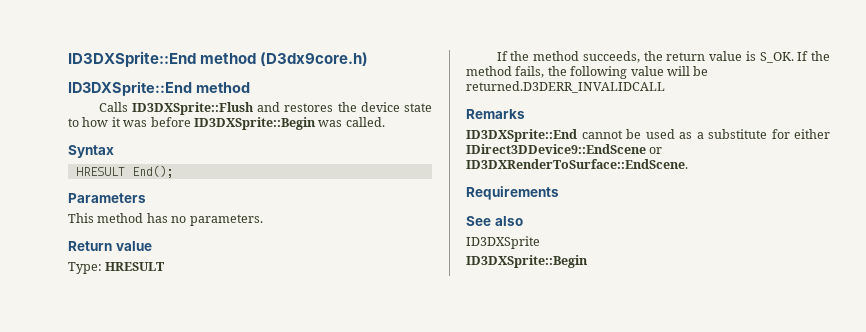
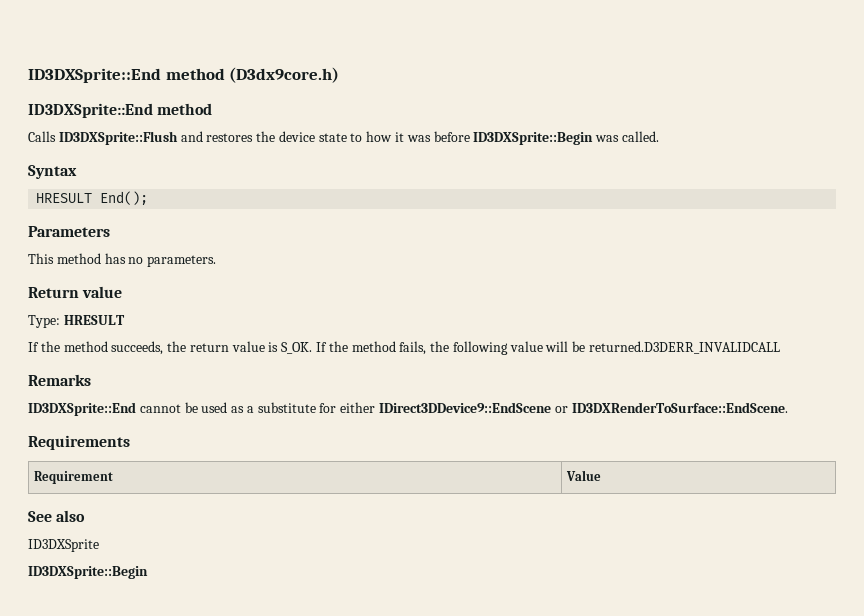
(559, 193) none -> [34,471,114,484] [566,470,602,481] // Requirement | Value

